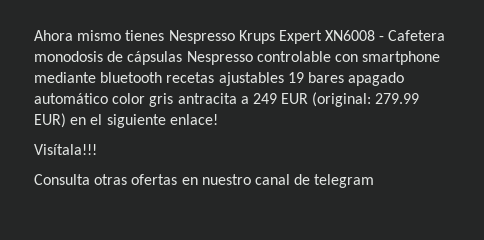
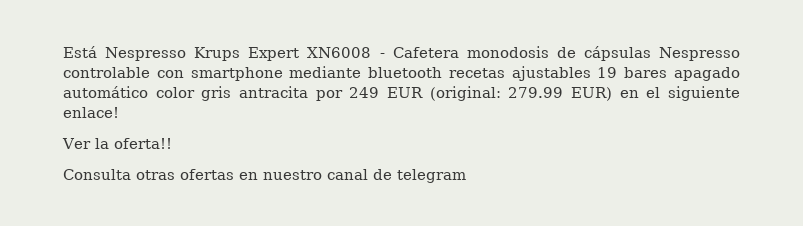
[34,30,165,41] Ahora mismo tienes -> [63,46,97,58] Está
[240,96,249,104] a -> [315,90,343,101] por
[34,144,97,155] Visítala!!! -> [62,138,172,149] Ver la oferta!!

